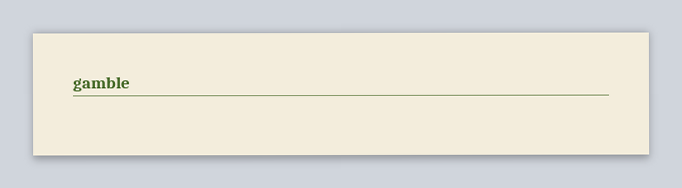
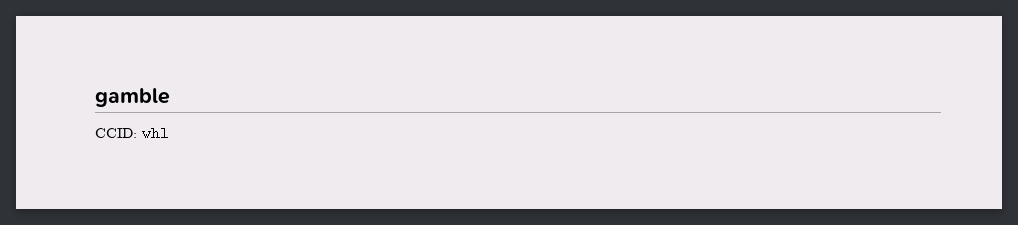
(130, 84) none -> [95,128,169,138] // CCID: whl

